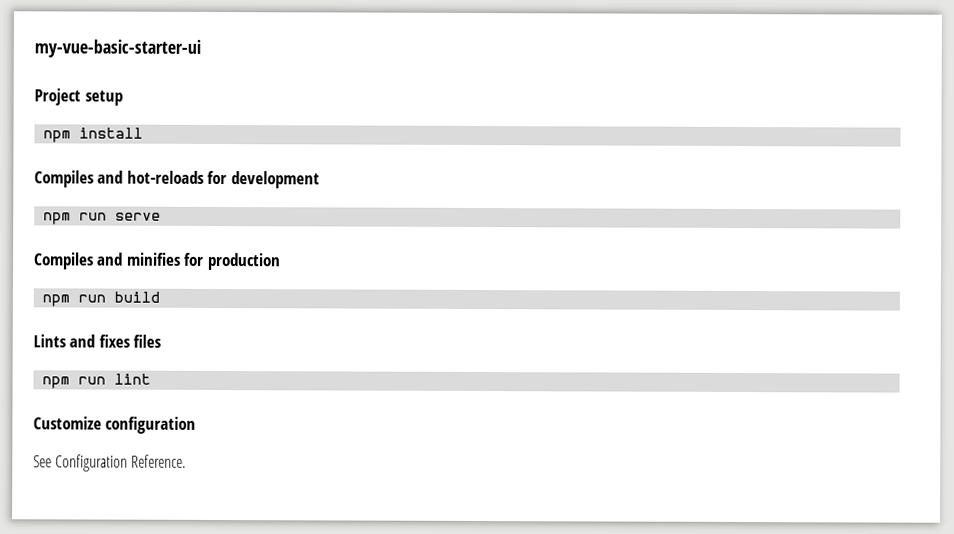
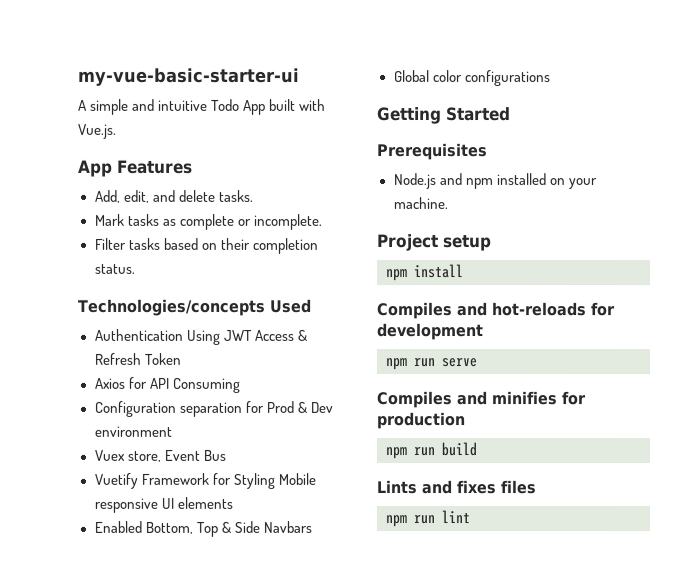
(201, 48) none -> [78,98,327,115] [78,123,117,139] [78,159,193,177] [94,189,254,203] [94,213,323,230] [94,237,319,254] [94,263,136,274] [77,298,311,316] [93,328,308,345] [93,352,181,365] [93,376,240,393] [93,400,333,417] [93,425,172,437] [93,449,226,462] [93,472,316,489] [93,496,233,513] [93,520,312,537] [393,70,551,87] [377,107,511,125] [377,143,488,161] [393,173,598,190] [393,197,449,210] // A simple and intuitive Todo App built with Vue.js. // App Features // Add, edit, and delete tasks. // Mark tasks as complete or incomplete. // Filter tasks based on their completion status. // Technologies/concepts Used // Authentication Using JWT Access & Refresh Token // Axios for API Consuming // Configuration separation for Prod & Dev environment // Vuex store, Event Bus // Vuetify Framework for Styling Mobile responsive UI elements // Enabled Bottom, Top & Side Navbars // Global color configurations // Getting Started // Prerequisites // Node.js and npm installed on your machine.
[33,416,197,434] [33,454,187,472] // Customize configuration // See Configuration Reference. -> (470, 517) none

